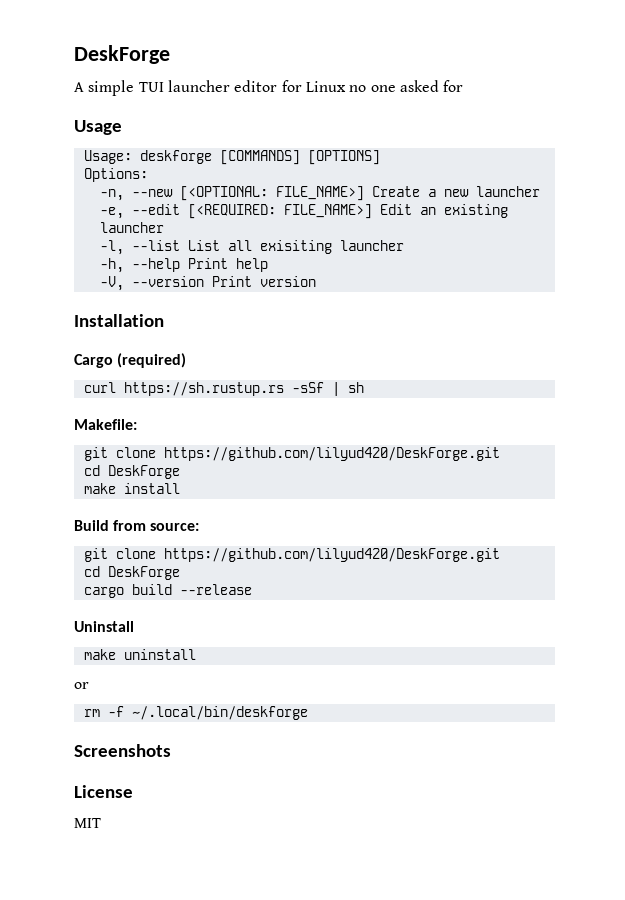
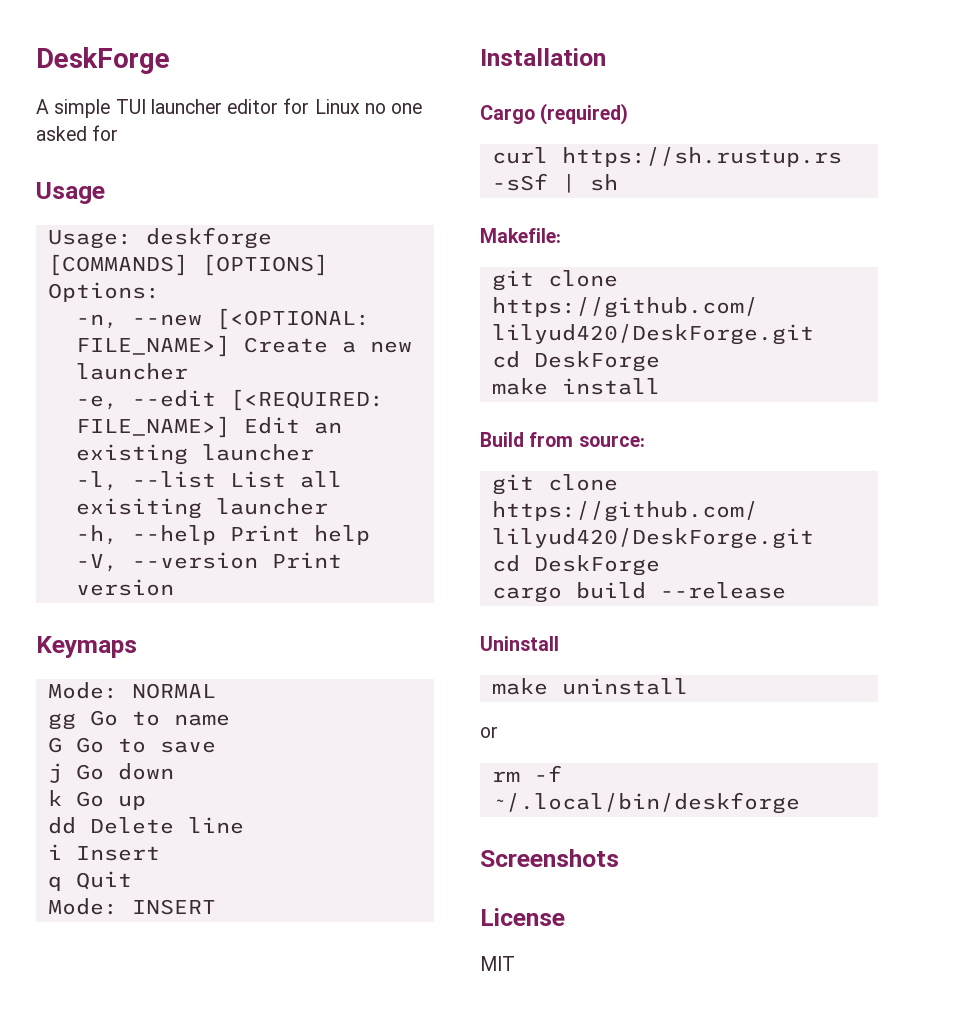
(316, 281) none -> [36,636,137,658] [47,682,216,699] [47,710,230,730] [47,737,216,753] [47,763,174,783] [47,790,146,810] [47,817,244,834] [47,844,160,861] [47,871,132,891] [47,898,216,915] // Keymaps // Mode: NORMAL // gg Go to name // G Go to save // j Go down // k Go up // dd Delete line // i Insert // q Quit // Mode: INSERT

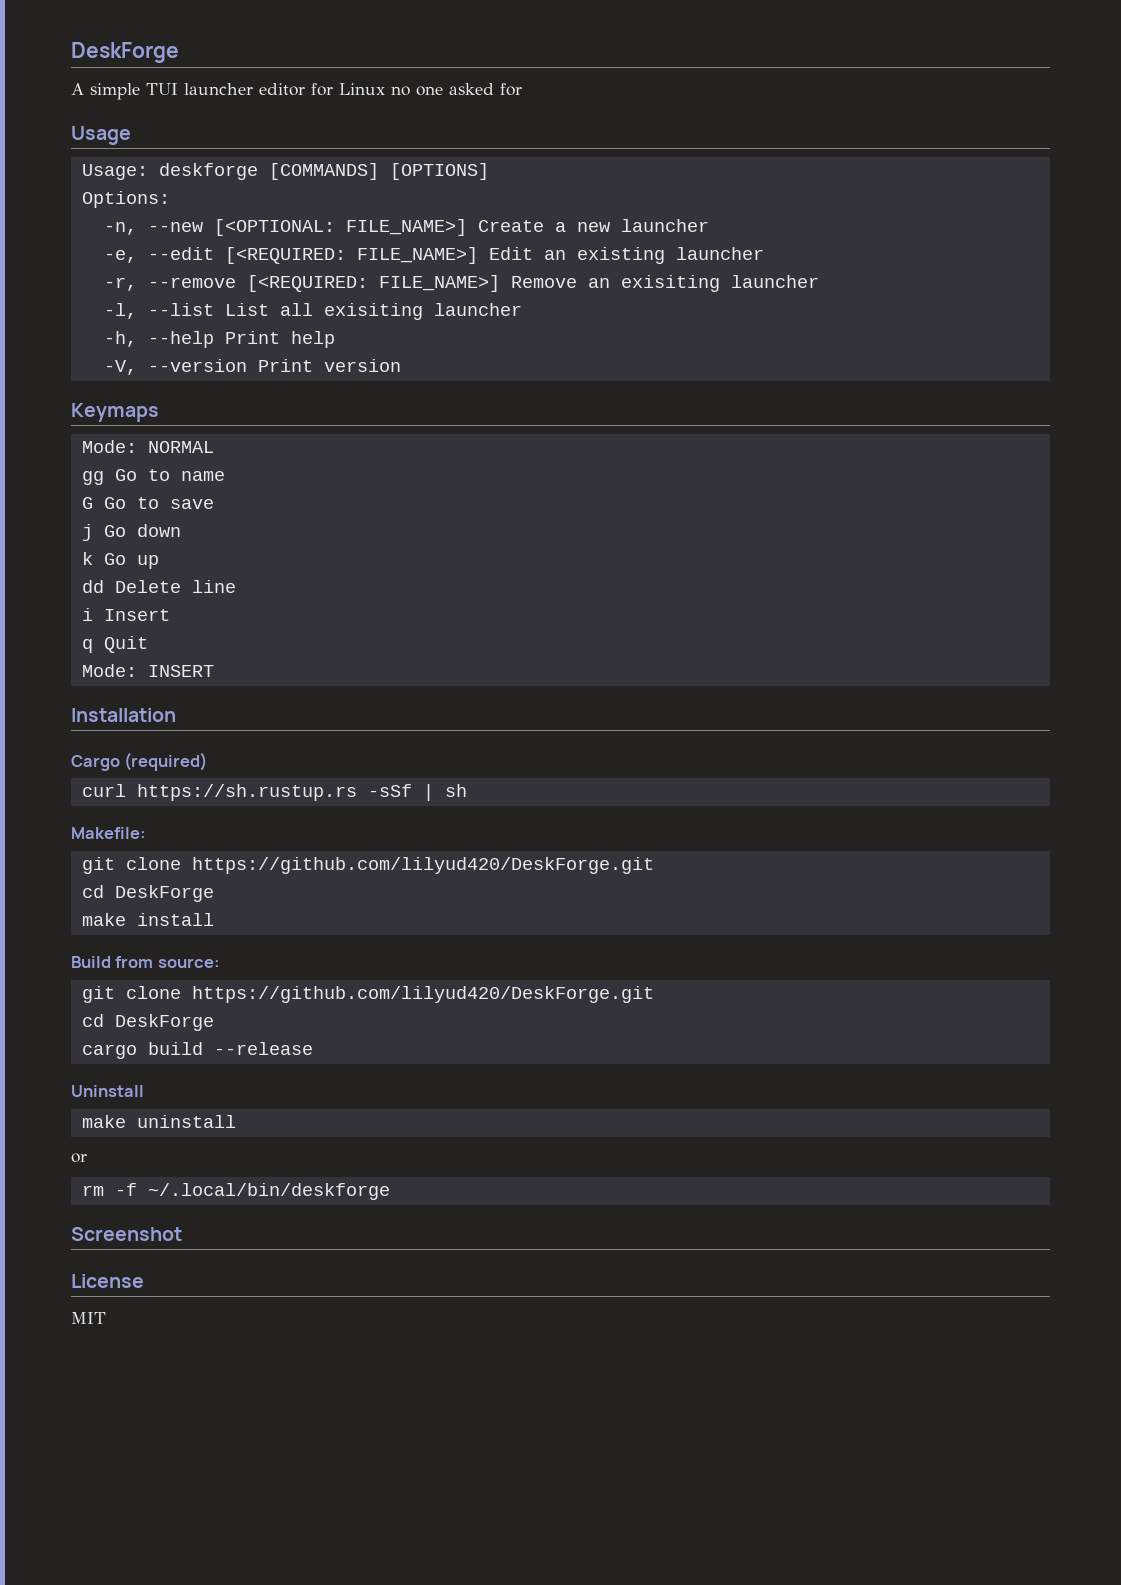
(314, 452) none -> [103,275,819,292] // -r, --remove [<REQUIRED: FILE_NAME>] Remove an exisiting launcher
[480,849,619,867] Screenshots -> [71,1227,182,1241] Screenshot

